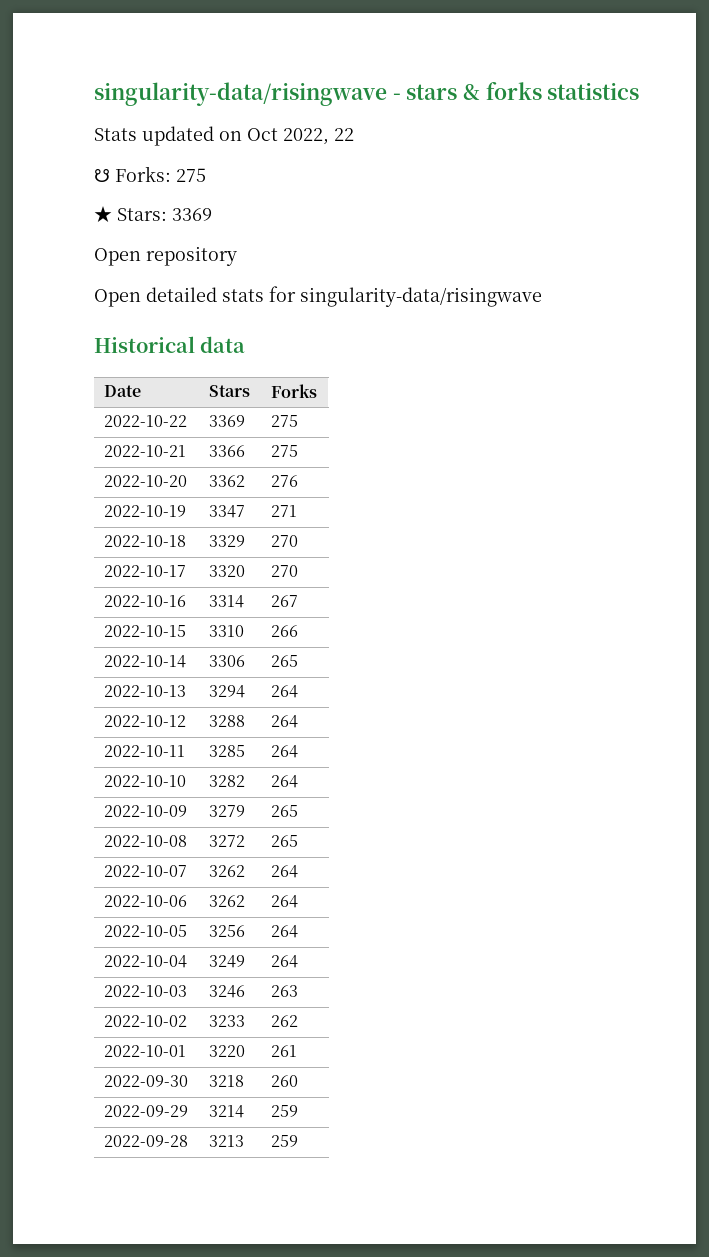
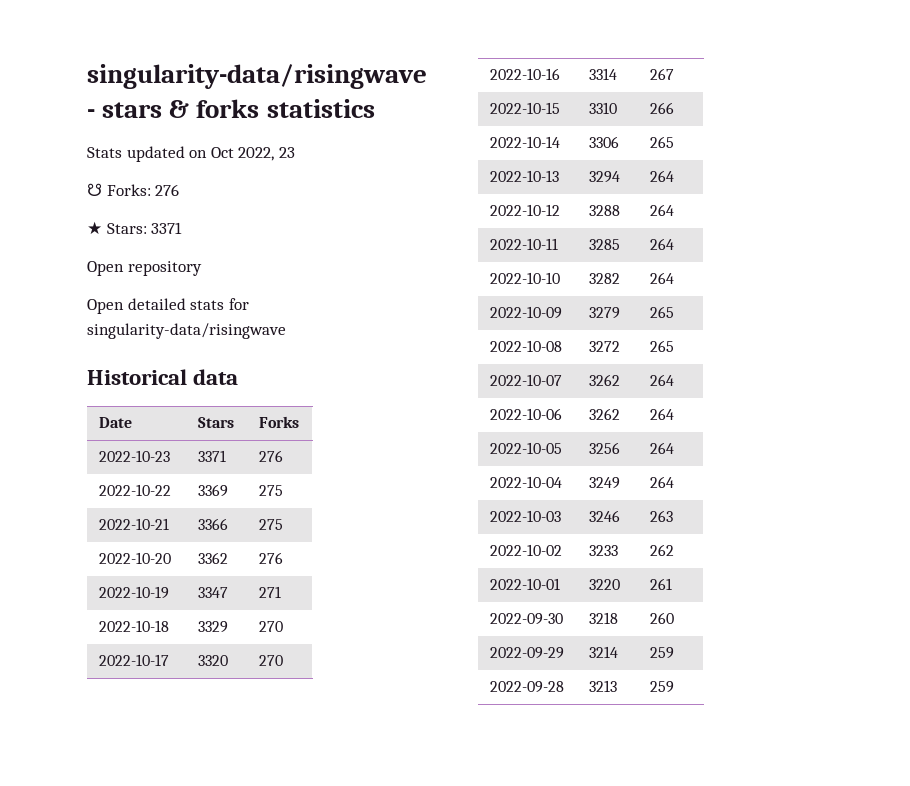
[334,128,354,141] 22 -> [278,147,295,158] 23
[176,168,206,182] 275 -> [155,184,180,196] 276
[172,208,212,221] 3369 -> [151,222,183,234] 3371
(318, 391) none -> [99,450,171,462] [198,450,227,462] [259,450,284,462] // 2022-10-23 | 3371 | 276

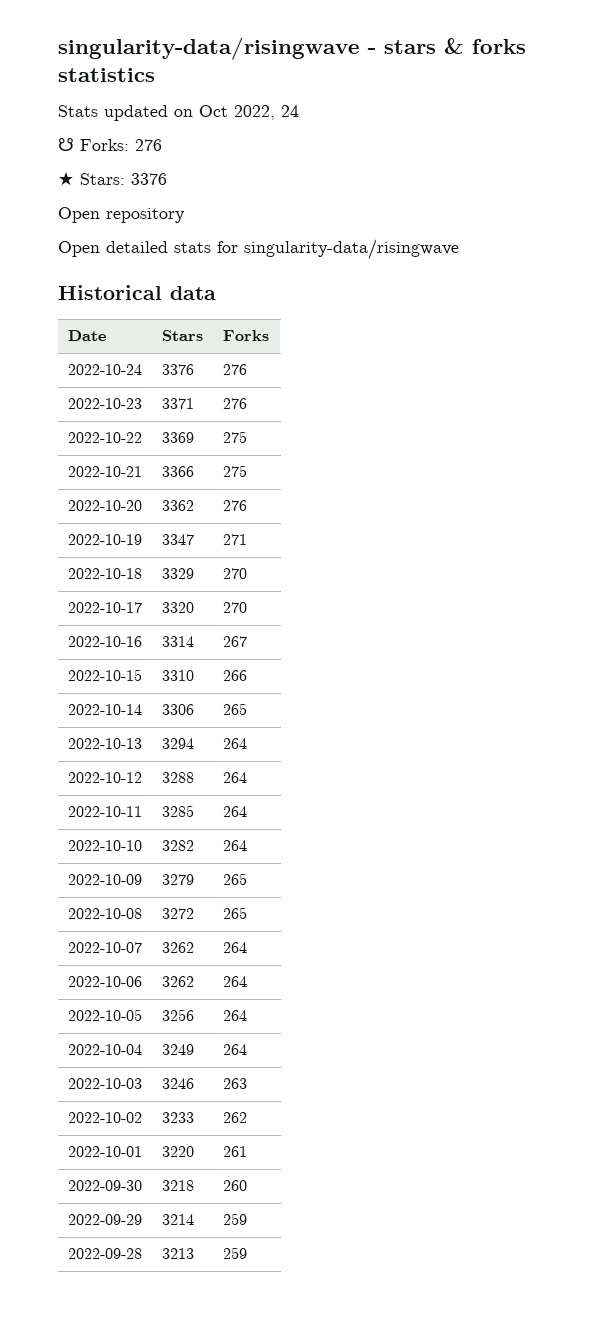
[278,147,295,158] 23 -> [280,104,299,118] 24
[151,222,183,234] 3371 -> [130,173,167,186] 3376
(300, 422) none -> [66,364,142,376] [160,364,194,376] [221,364,247,376] // 2022-10-24 | 3376 | 276

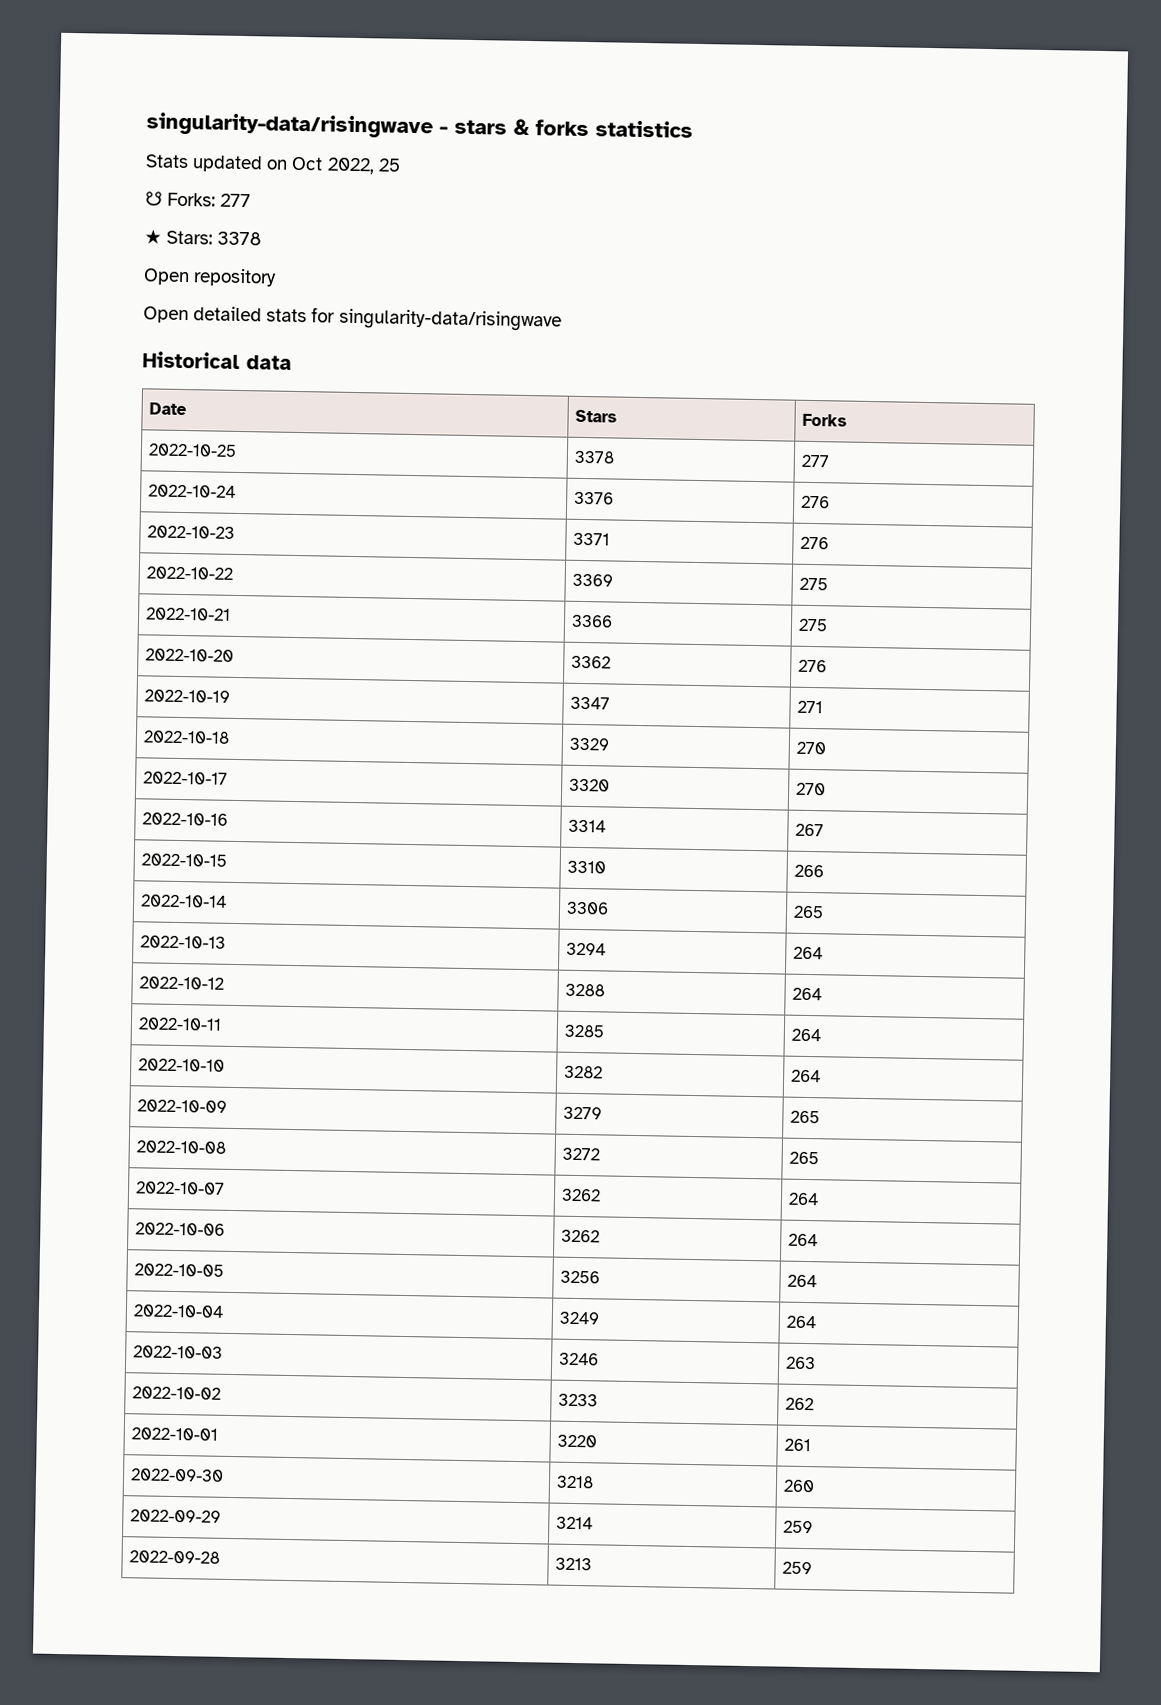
[280,104,299,118] 24 -> [377,158,401,172] 25
[134,139,162,152] 276 -> [220,193,252,208] 277
[130,173,167,186] 3376 -> [217,231,263,246] 3378
(269, 336) none -> [147,443,237,457] [573,450,615,464] [800,454,829,468] // 2022-10-25 | 3378 | 277

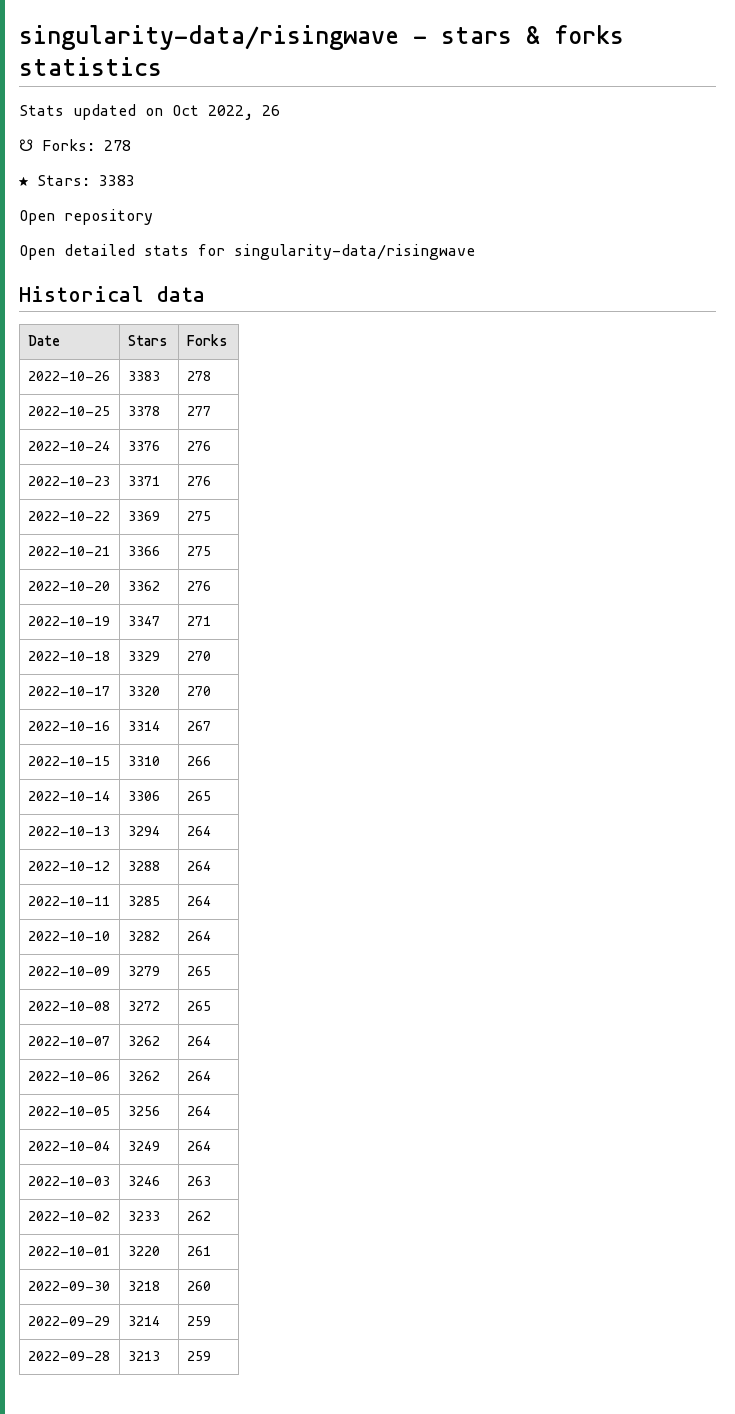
[377,158,401,172] 25 -> [262,105,280,116] 26
[220,193,252,208] 277 -> [104,140,131,151] 278
[217,231,263,246] 3378 -> [99,175,135,186] 3383
(847, 420) none -> [27,371,110,381] [127,371,160,381] [186,371,211,381] // 2022-10-26 | 3383 | 278

